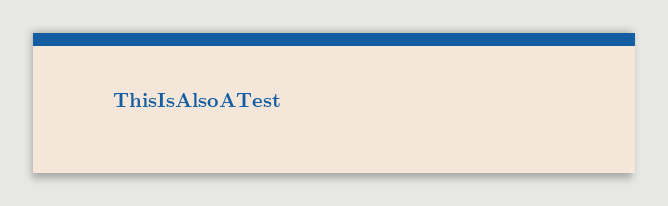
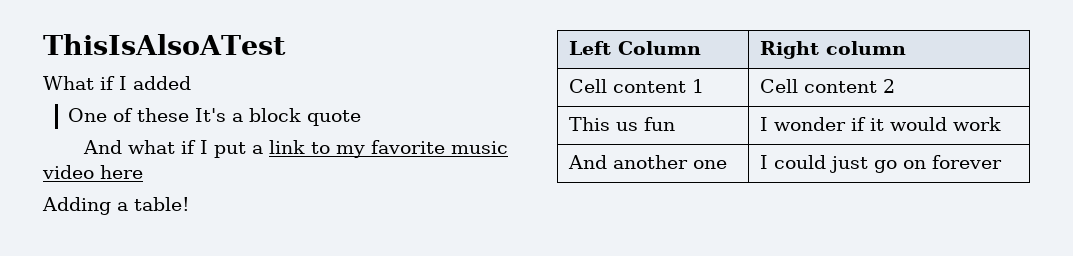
(281, 100) none -> [43,76,191,90] [67,108,361,126] [82,140,508,158] [42,165,143,179] [42,197,190,215] [569,41,702,55] [760,41,907,59] [569,79,705,93] [760,79,896,93] [569,117,676,131] [760,117,1002,131] [568,155,728,169] [760,155,1003,173] // What if I added // One of these It's a block quote // And what if I put a link to my favorite music video here // Adding a table! // Left Column | Right column // Cell content 1 | Cell content 2 // This us fun | I wonder if it would work // And another one | I could just go on forever

